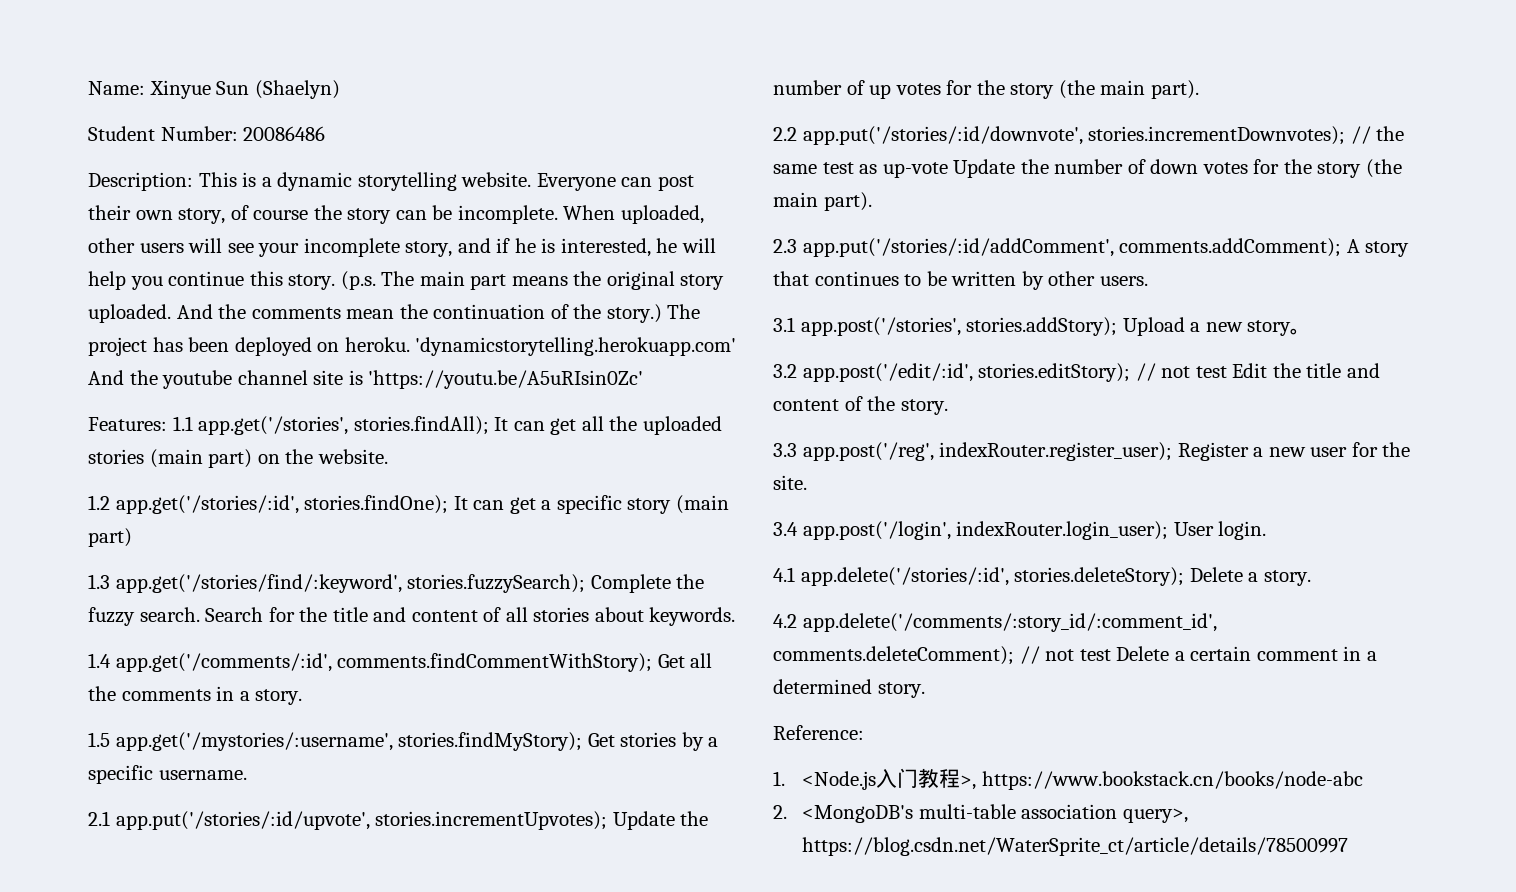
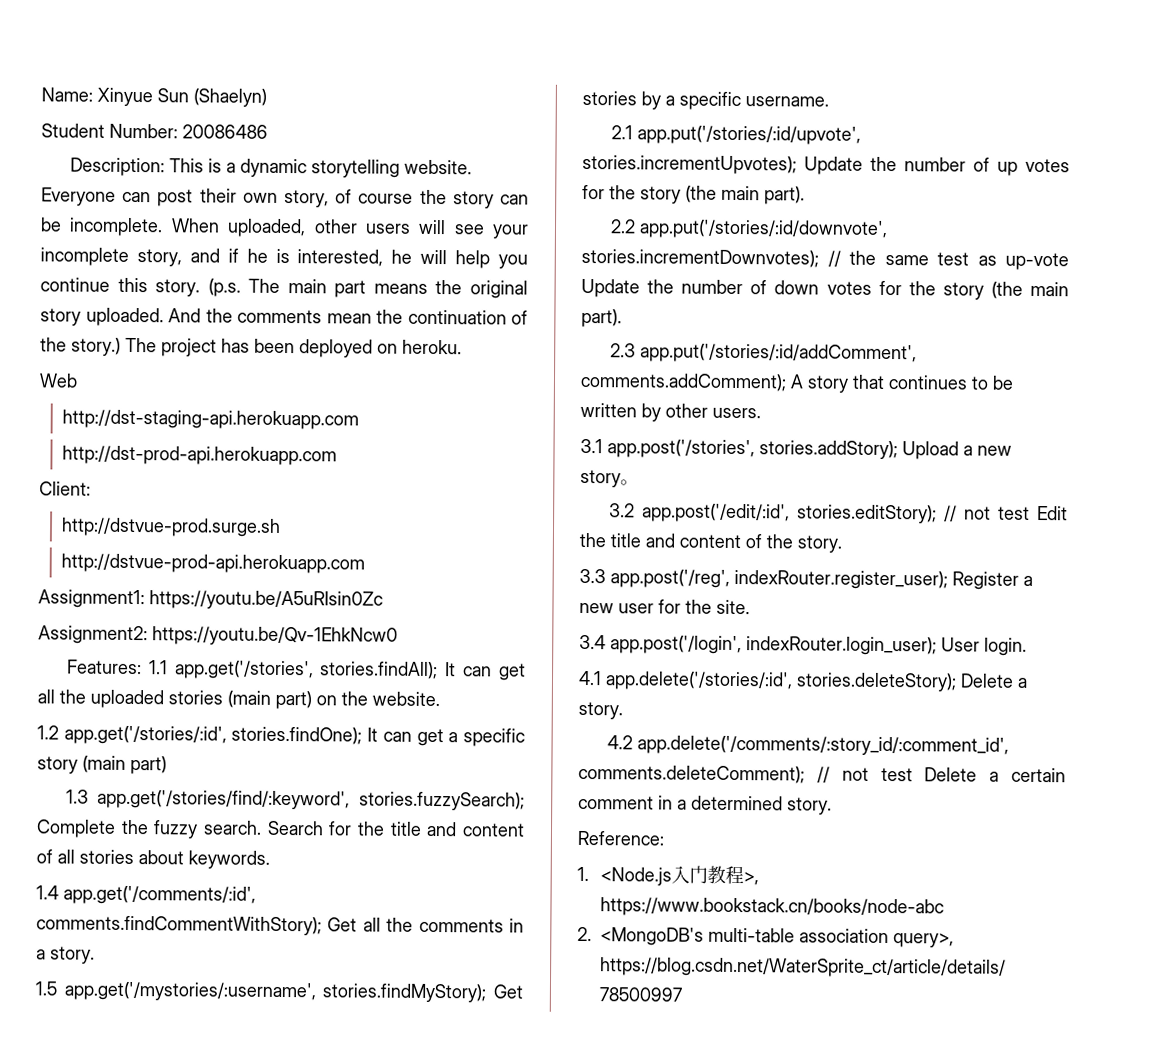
[415,337,737,356] [88,370,644,389] 'dynamicstorytelling.herokuapp.com' And the youtube channel site is 'https://youtu.be/A5uRIsin0Zc' -> [39,373,78,388] [62,409,360,430] [62,445,338,466] [39,481,91,496] [61,517,282,537] [61,553,366,574] [38,589,383,610] [38,625,398,646] // Web // http://dst-staging-api.herokuapp.com // http://dst-prod-api.herokuapp.com // Client: // http://dstvue-prod.surge.sh // http://dstvue-prod-api.herokuapp.com // Assignment1: https://youtu.be/A5uRIsin0Zc // Assignment2: https://youtu.be/Qv-1EhkNcw0

